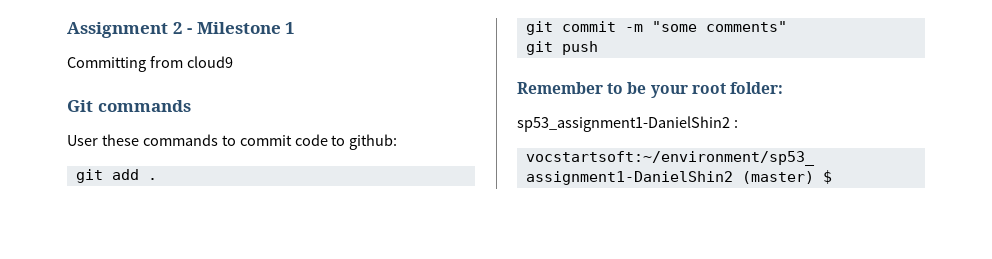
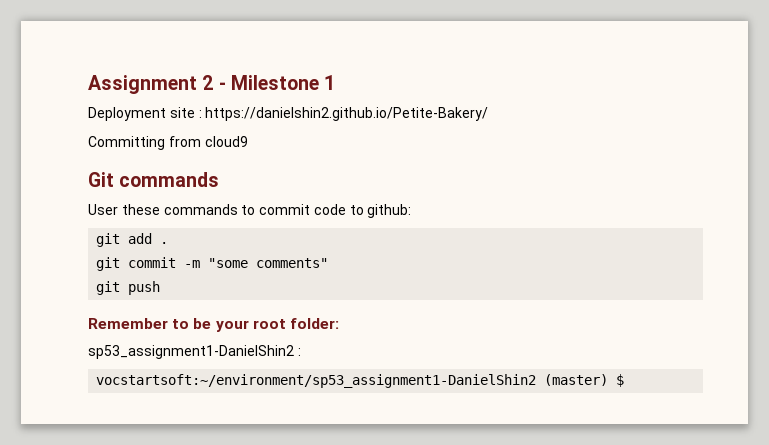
(296, 28) none -> [88,107,489,121] // Deployment site : https://danielshin2.github.io/Petite-Bakery/

